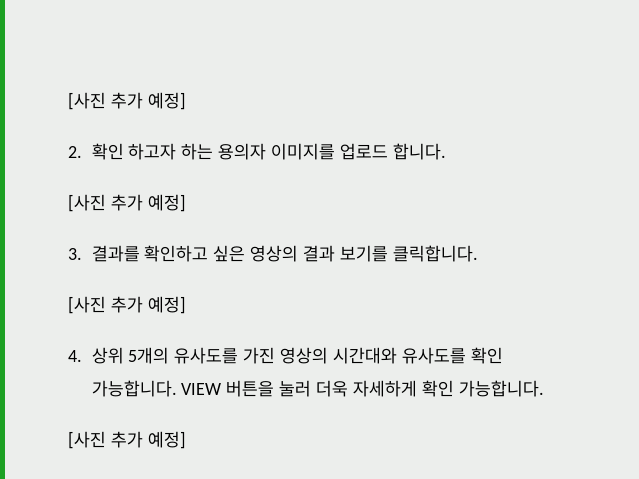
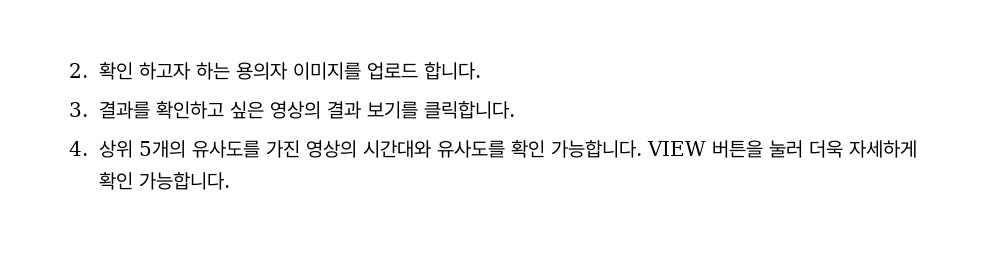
[68,92,186,110] [사진 추가 예정] // -> (69, 70) none
[68,194,186,212] // [사진 추가 예정] -> (481, 71) none
[68,296,186,314] // [사진 추가 예정] -> (515, 110) none
[68,431,186,449] // [사진 추가 예정] -> (230, 181) none

